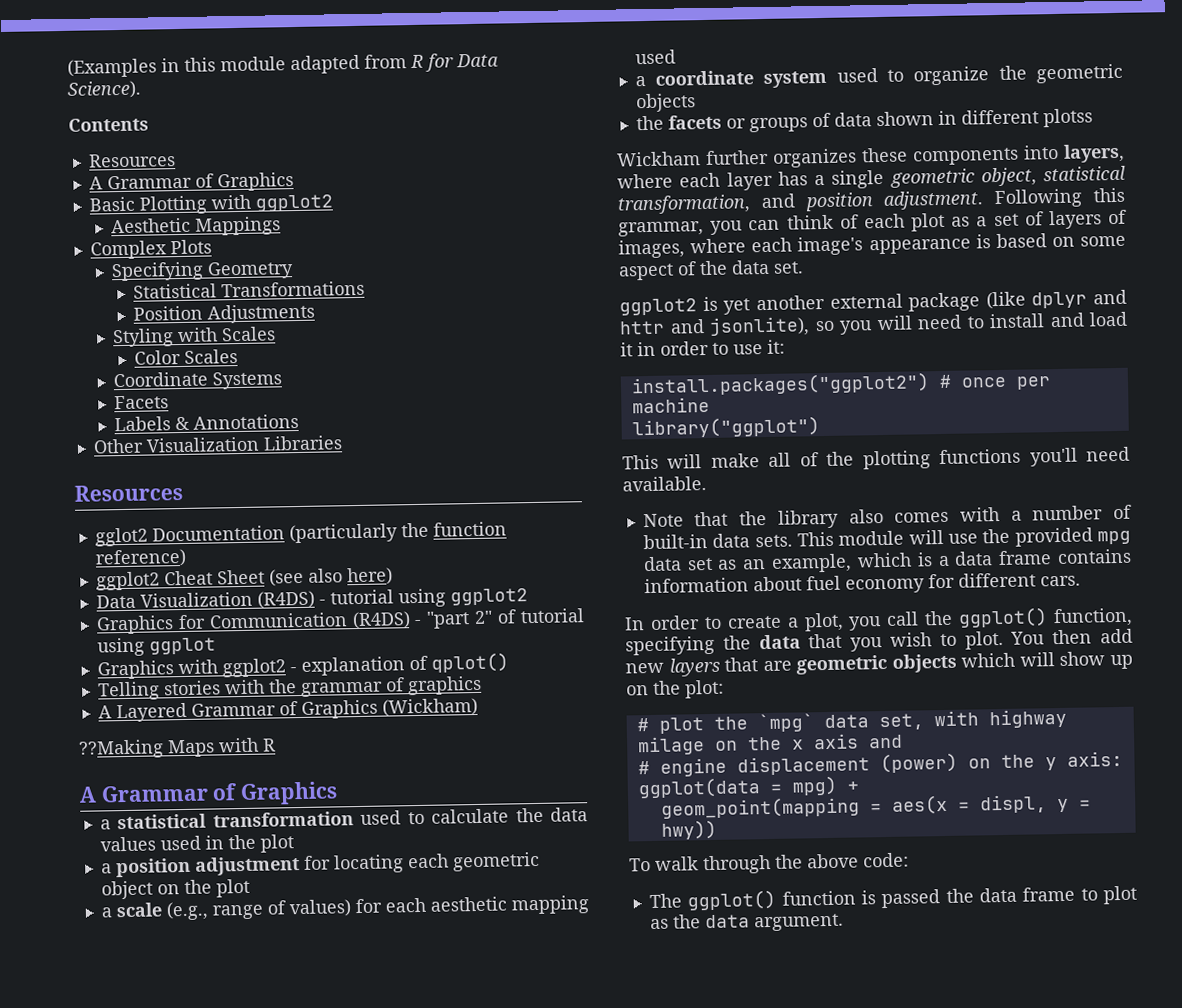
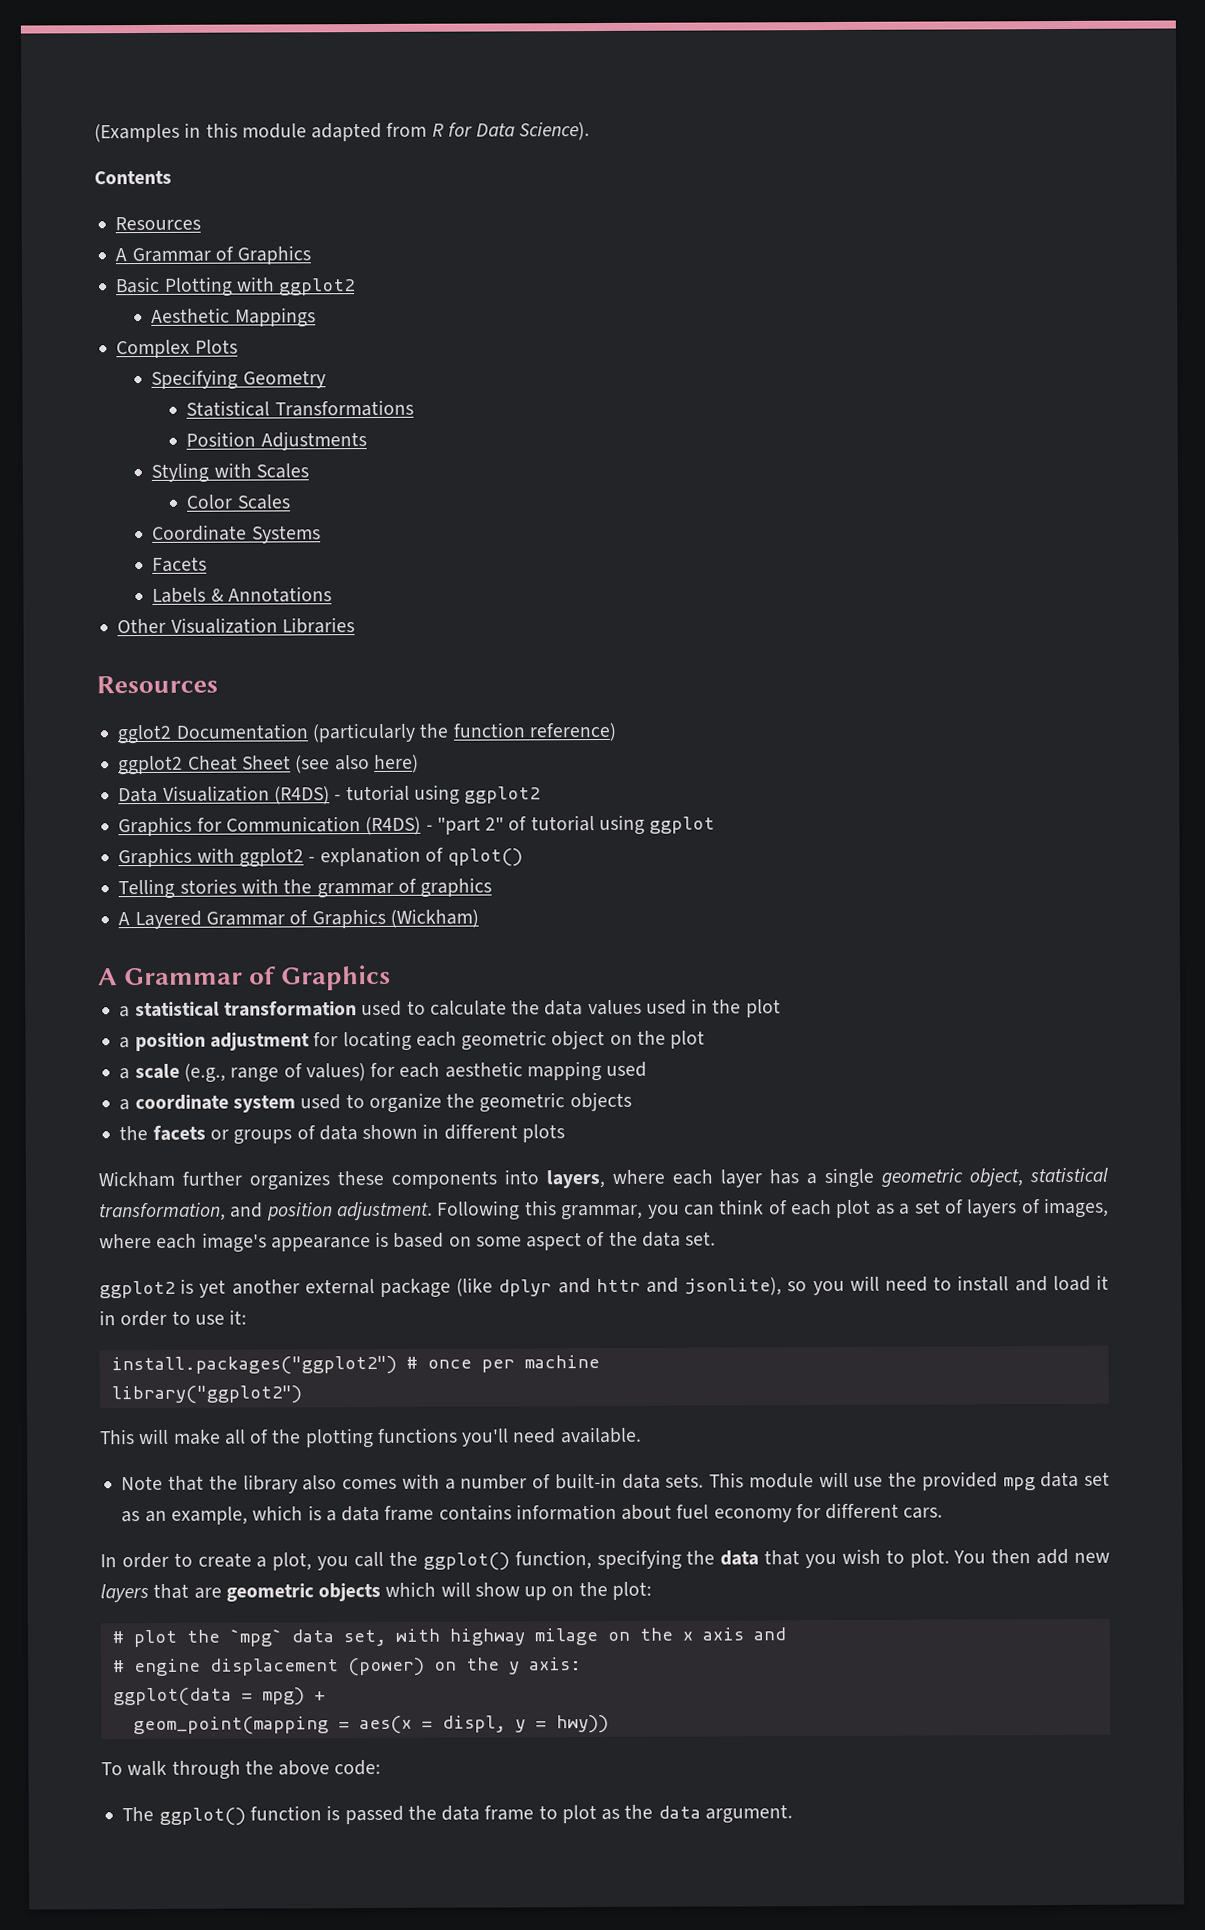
[78,737,276,759] // ??Making Maps with R -> (479, 918) none
[1042,108,1093,128] plotss -> [521,1124,565,1143] plots
[631,416,820,439] library("ggplot") -> [110,1385,302,1405] library("ggplot2")

